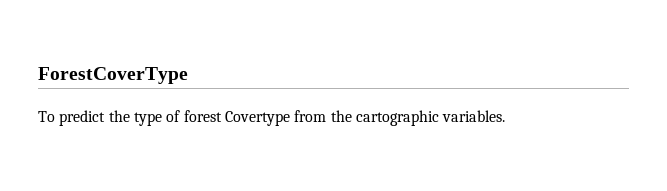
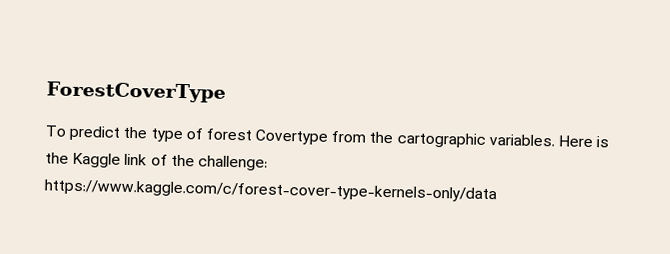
(506, 116) none -> [558,135,610,148] [45,152,268,171] [44,179,497,203] Here is the Kaggle link of the challenge: https://www.kaggle.com/c/forest-cover-type-kernels-only/data

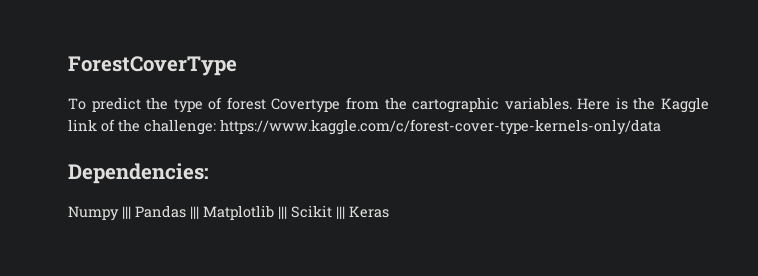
(497, 191) none -> [68,163,209,184] [68,205,389,221] // Dependencies: // Numpy ||| Pandas ||| Matplotlib ||| Scikit ||| Keras

